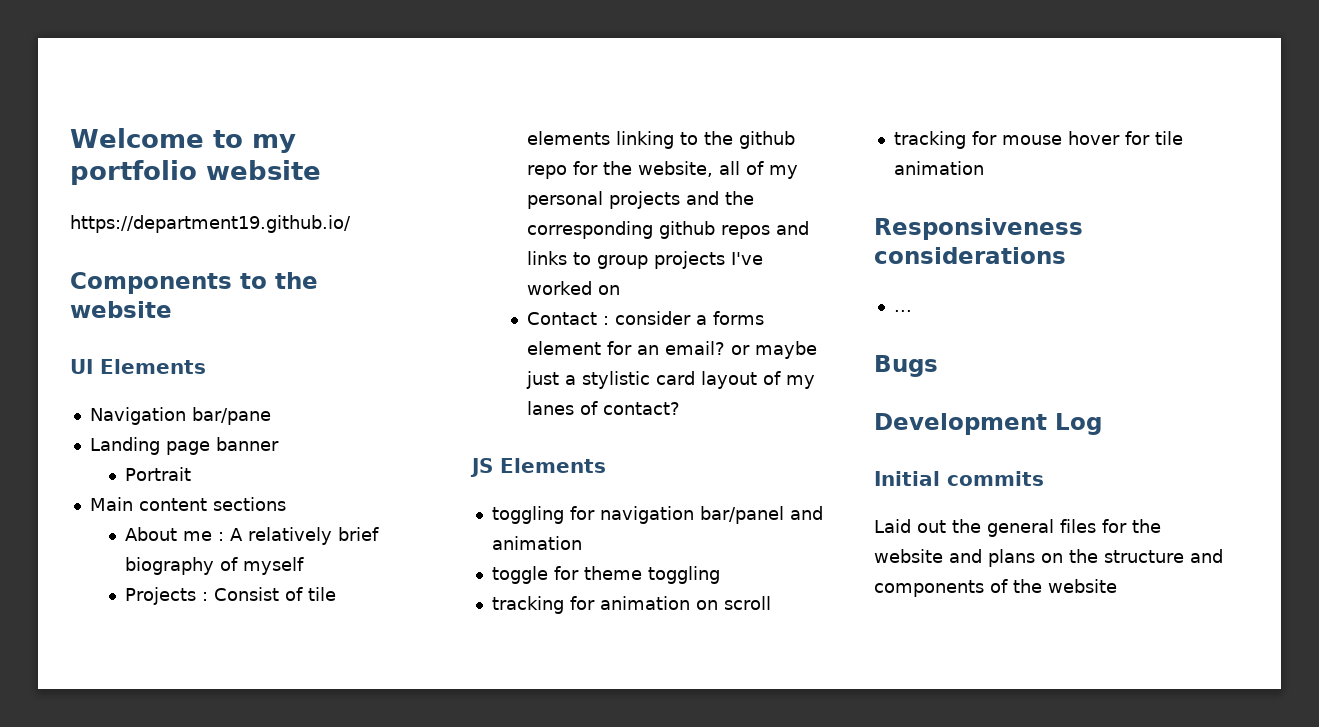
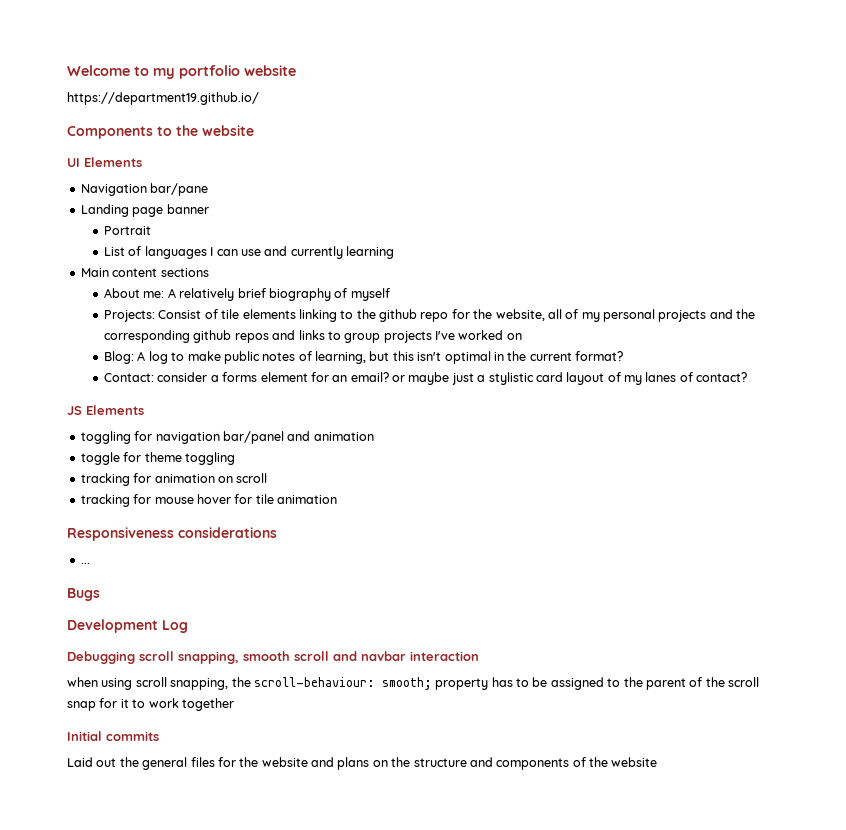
(192, 474) none -> [103,246,394,259] // List of languages I can use and currently learning
[183,531,225,541] me : -> [143,291,165,298] me:
[125,587,209,605] Projects : -> [103,310,155,322] Projects:
[527,312,610,325] Contact : -> [103,351,623,364] [103,373,154,382] Blog: A log to make public notes of learning, but this isn't optimal in the current format? // Contact:
(1102, 424) none -> [67,651,479,664] [67,677,759,690] [67,698,234,711] // Debugging scroll snapping, smooth scroll and navbar interaction // when using scroll snapping, the scroll-behaviour: smooth; property has to be assigned to the parent of the scroll snap for it to work together

